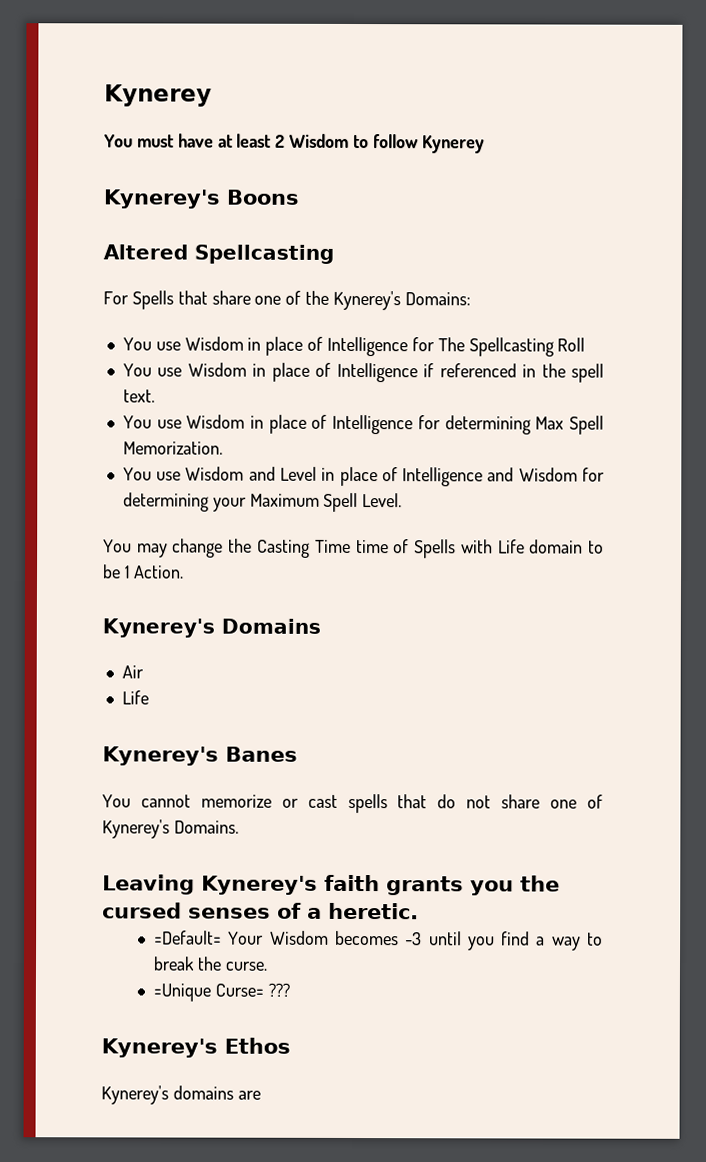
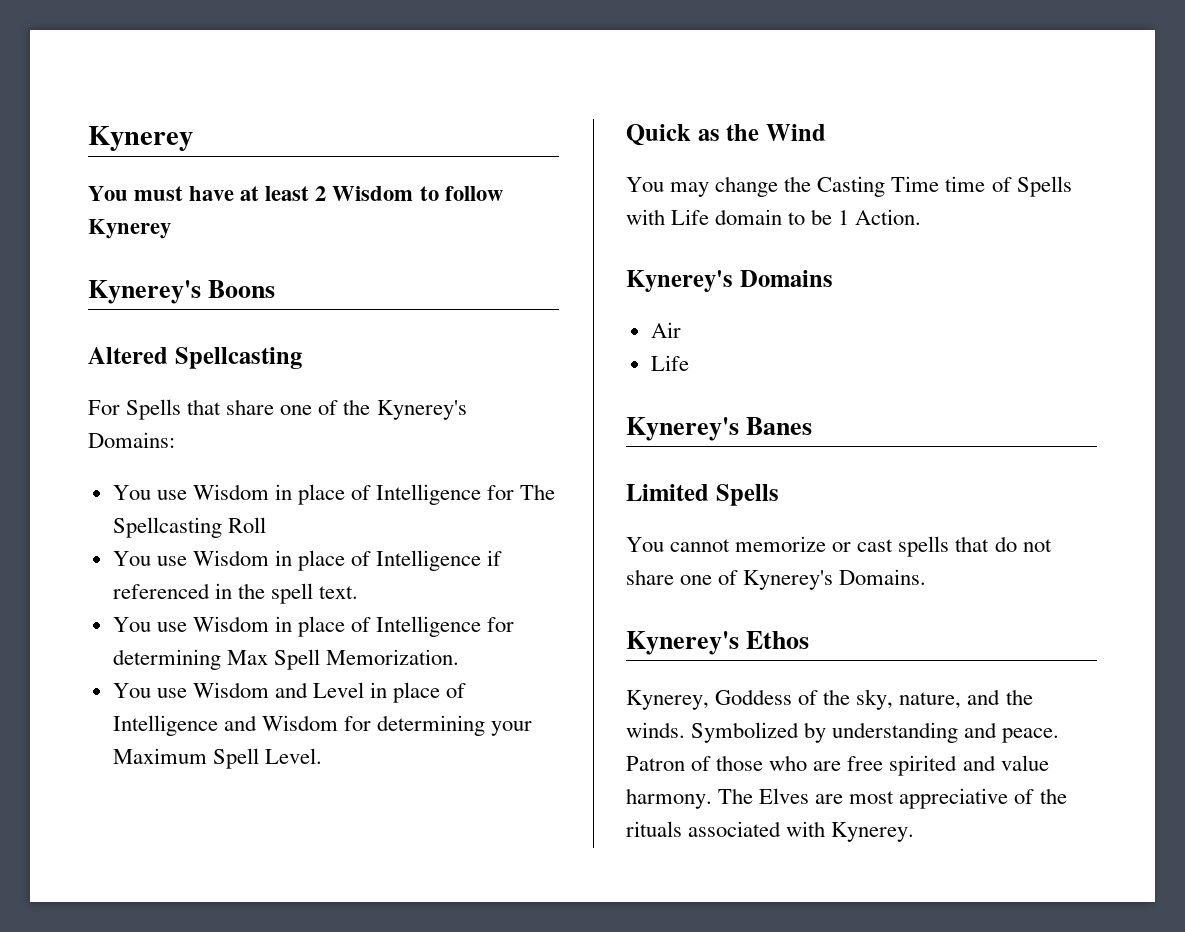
(403, 500) none -> [626,124,826,146] // Quick as the Wind
(298, 754) none -> [626,484,779,506] // Limited Spells
[102,874,560,896] [102,902,419,920] [154,930,603,951] [153,956,268,971] [153,982,290,1002] [101,1037,291,1058] [101,1085,261,1105] Leaving Kynerey's faith grants you the cursed senses of a heretic. // =Default= Your Wisdom becomes -3 until you find a way to break the curse. // =Unique Curse= ??? // Kynerey's Ethos // Kynerey's domains are -> [626,631,810,655] [626,689,1033,710] [626,722,1060,743] [626,755,1049,776] [626,788,1067,809] [626,821,915,842] Kynerey's Ethos // Kynerey, Goddess of the sky, nature, and the winds. Symbolized by understanding and peace. Patron of those who are free spirited and value harmony. The Elves are most appreciative of the rituals associated with Kynerey.

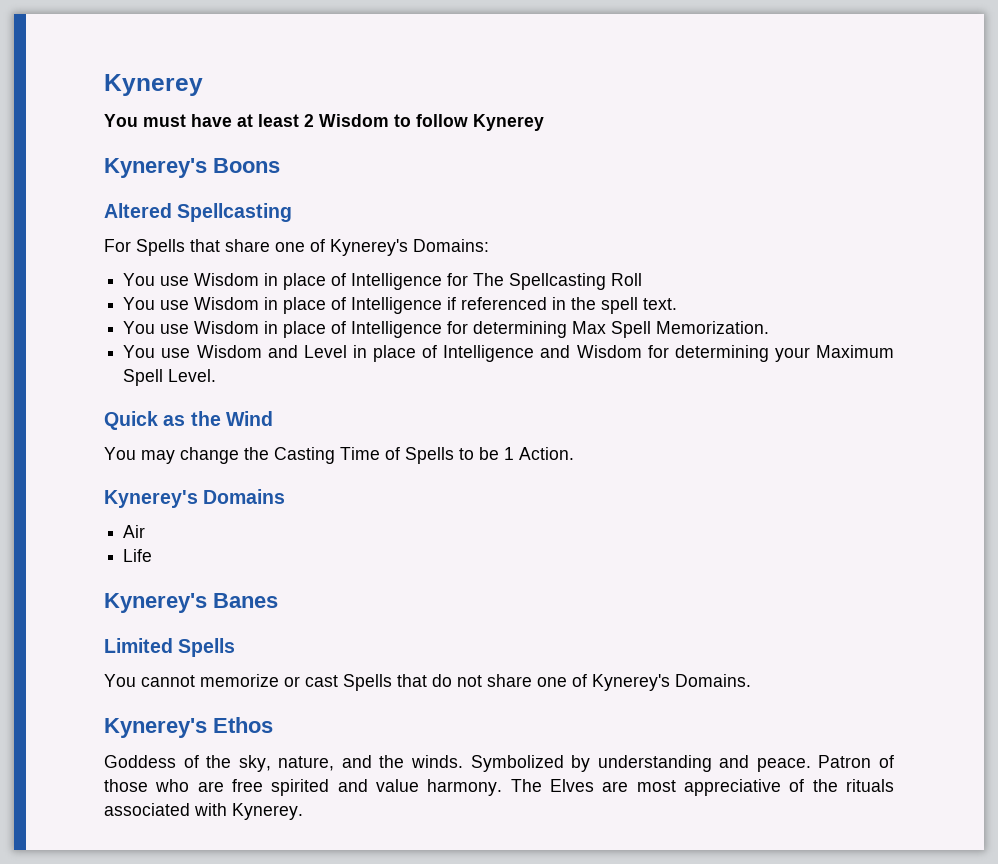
[343,399,371,415] the -> (325, 245) none
[945,176,986,192] time -> (380, 453) none
[626,209,783,225] with Life domain -> (454, 455) none
[898,536,950,557] spells -> [343,674,392,691] Spells
[626,690,709,710] Kynerey, -> (273, 725) none

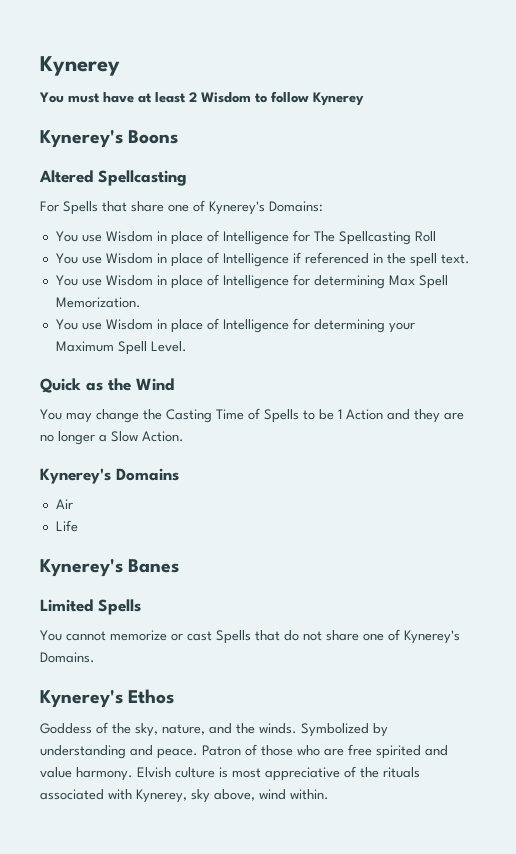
[267,345,642,362] and Level in place of Intelligence and Wisdom -> [156,318,289,333] in place of Intelligence
(514, 453) none -> [346,409,464,423] [40,431,138,445] Action and they are no longer a Slow
[510,779,629,792] The Elves are -> [137,767,228,778] Elvish culture is
[232,803,303,820] Kynerey. -> [136,789,329,803] Kynerey, sky above, wind within.

